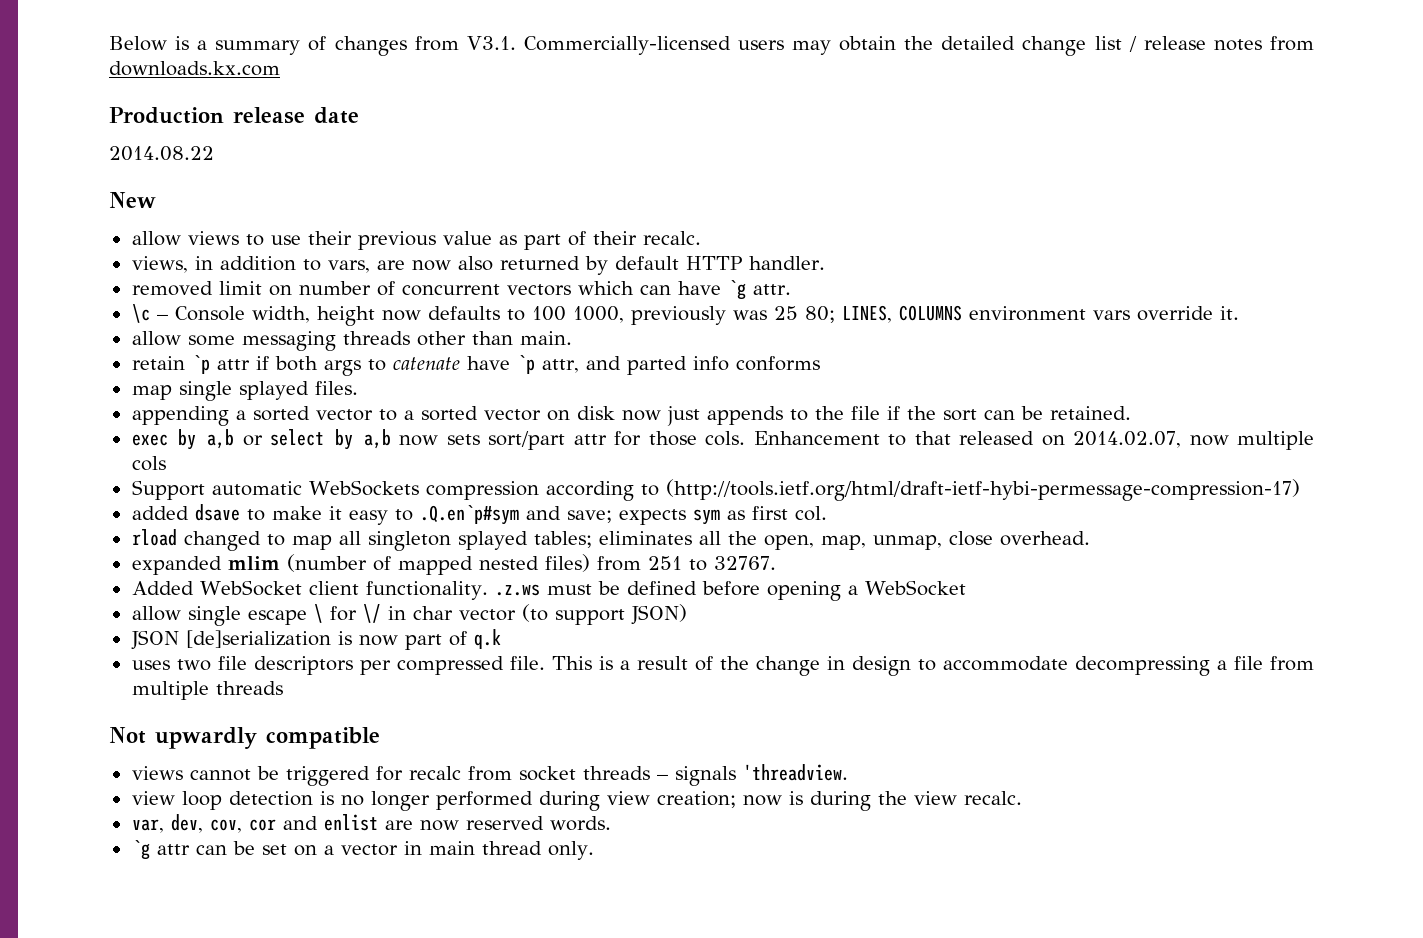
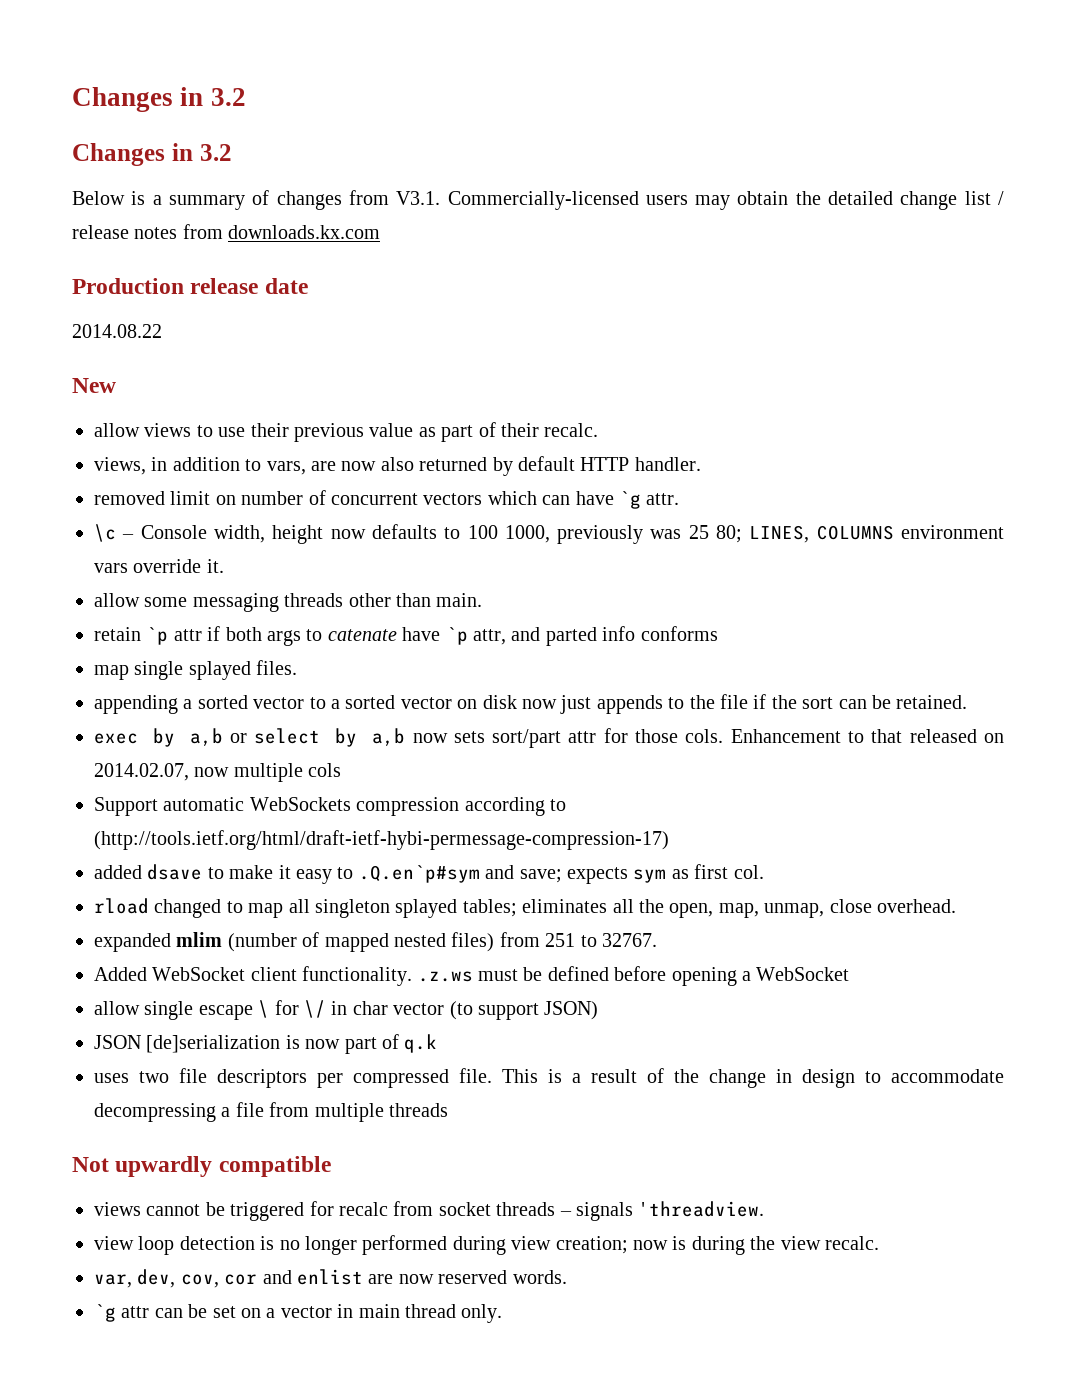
(109, 43) none -> [72,87,246,112] [72,143,232,166] Changes in 3.2 // Changes in 3.2 //

